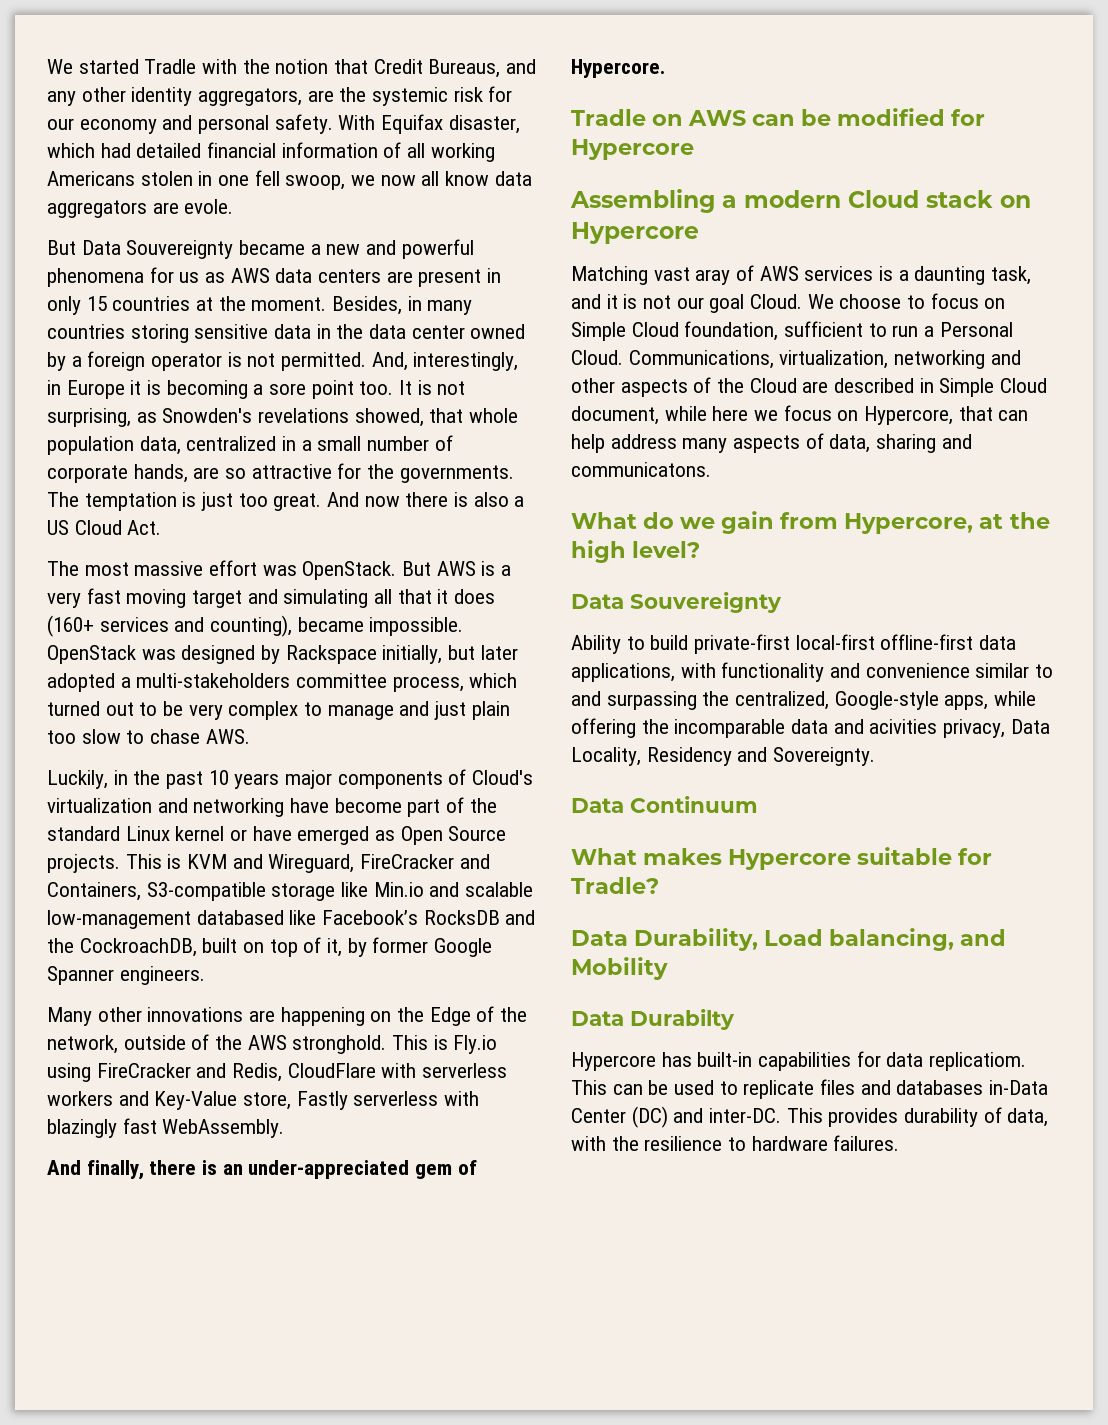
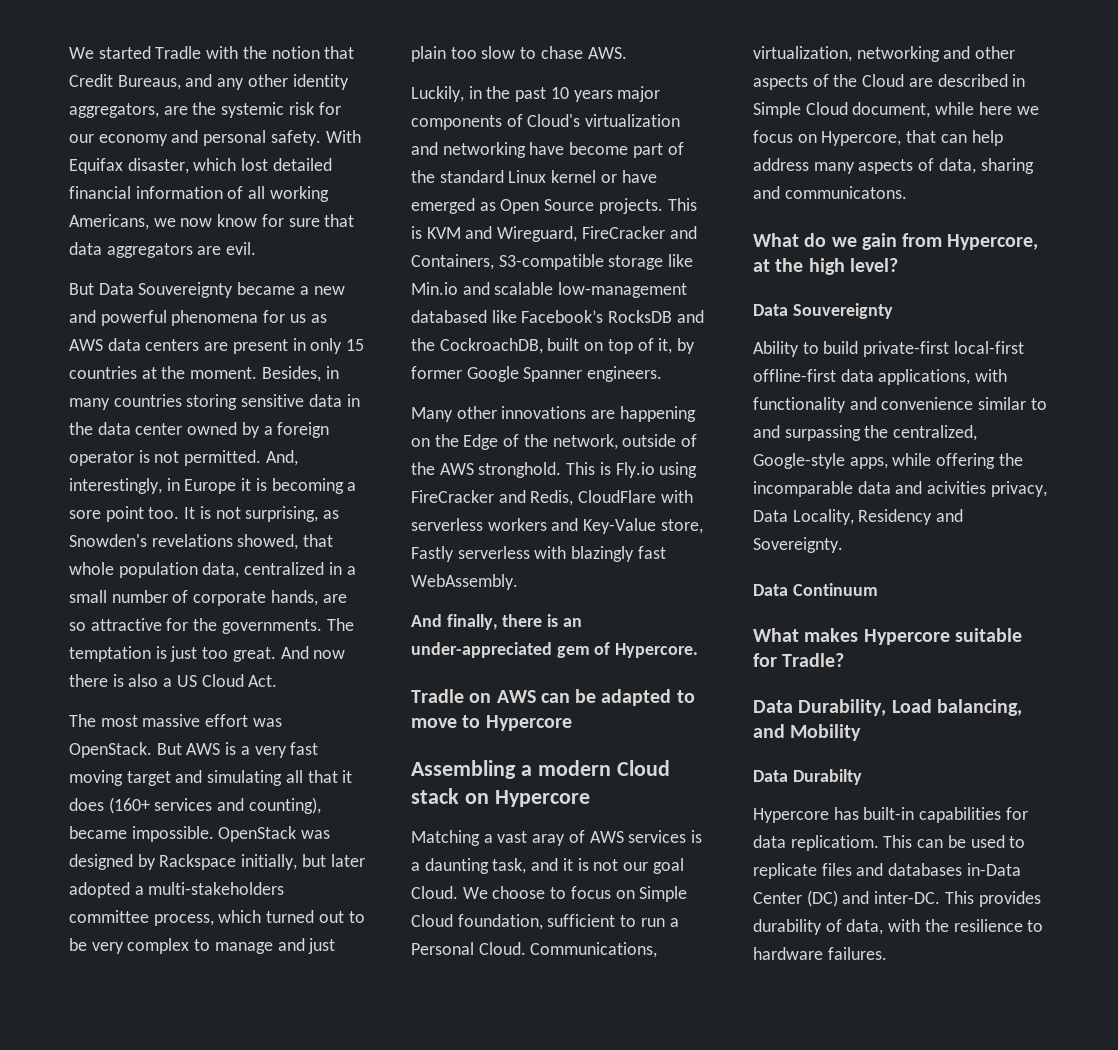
[100,143,131,158] had -> [241,158,269,171] lost
[47,170,490,190] Americans stolen in one fell swoop, we now all know -> [69,214,355,230] Americans, we now know for sure that
[184,199,234,214] evole. -> [226,242,257,255] evil.
[837,108,986,126] modified for -> [601,689,695,706] [411,715,481,728] adapted to move to
(648, 275) none -> [483,834,493,843] a

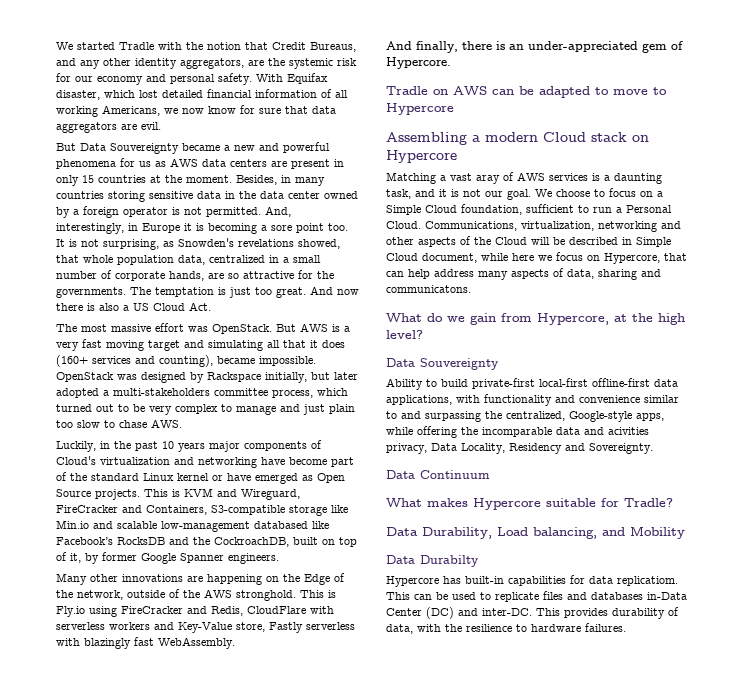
[652,858,684,874] [411,886,458,899] goal Cloud. -> [507,189,531,200] goal.
(635, 894) none -> [657,191,663,197] a
[908,78,933,87] are -> [531,237,565,245] will be

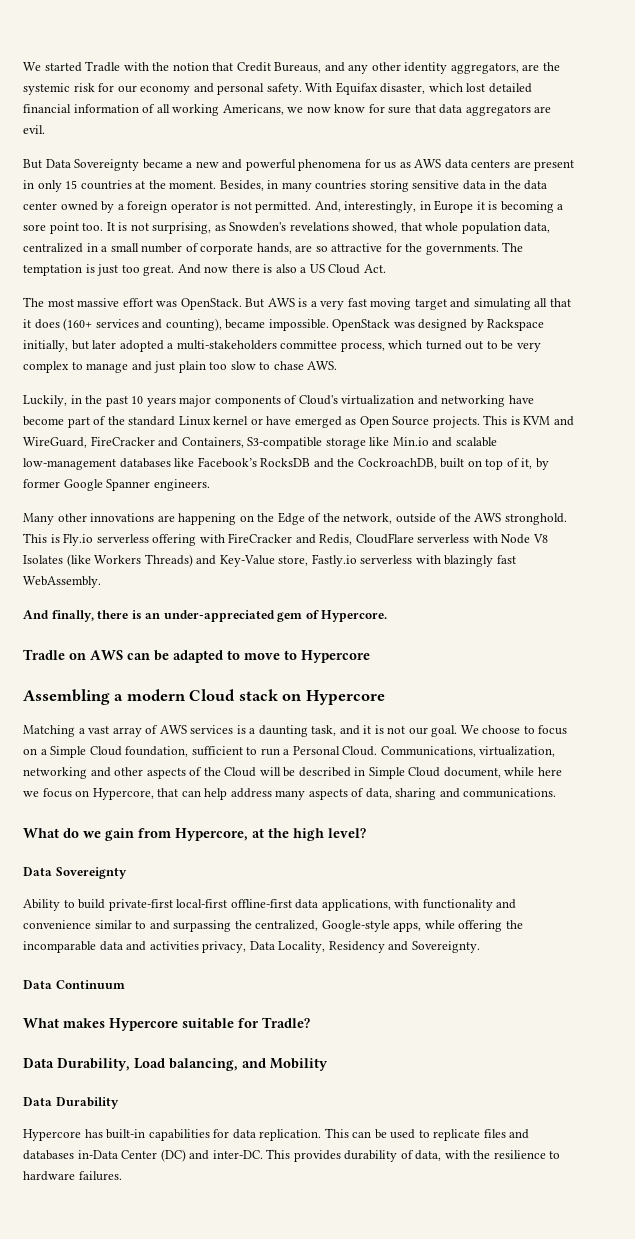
[110,143,179,154] Souvereignty -> [74,159,140,171] Sovereignty
[241,489,300,500] Wireguard, -> [23,437,87,448] WireGuard,
[254,521,308,529] databased -> [119,458,171,468] databases
[89,606,117,617] using -> [96,534,225,546] serverless offering with
[310,606,334,614] [56,622,150,630] with serverless workers -> [417,534,548,544] [23,554,193,567] serverless with Node V8 Isolates (like Workers Threads)
[269,622,303,633] Fastly -> [311,554,357,567] Fastly.io
[476,175,500,184] aray -> [112,727,142,737] array
[386,285,471,293] communicatons. -> [463,788,557,798] communications.
[420,358,499,370] Souvereignty -> [55,867,127,879] Sovereignty
[608,427,649,435] acivities -> [149,941,199,950] activities
[420,555,479,567] Durabilty -> [55,1097,119,1109] Durability
[617,576,678,586] replicatiom. -> [259,1129,322,1141] replication.

